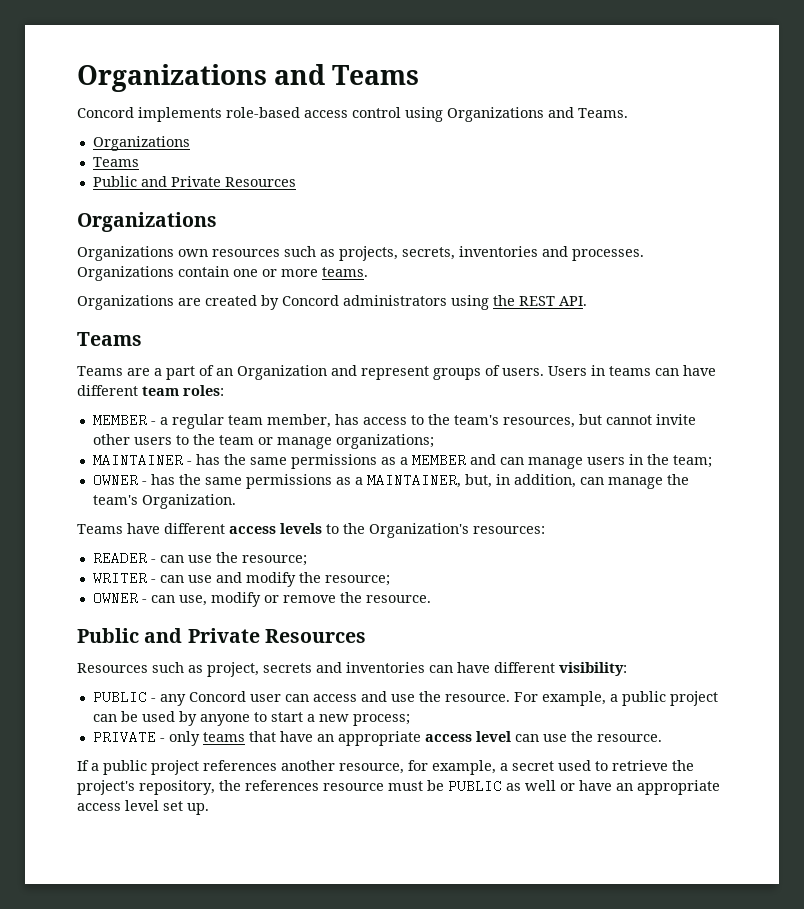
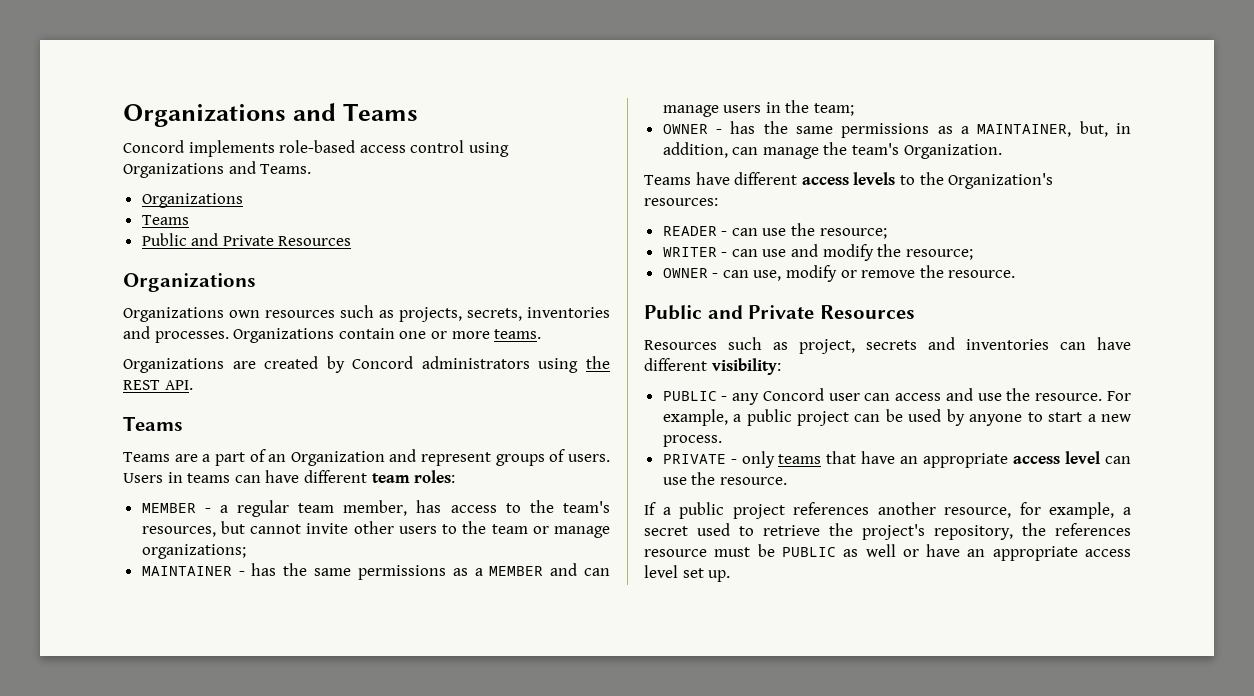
[352,714,410,726] process; -> [662,435,722,447] process.

